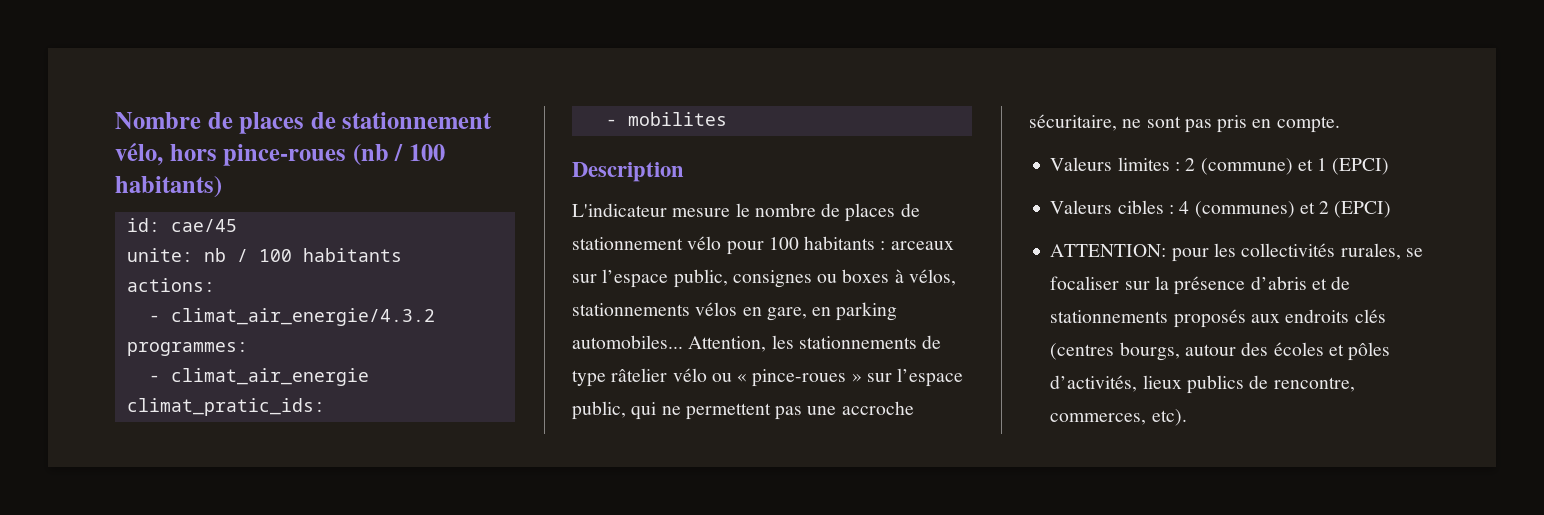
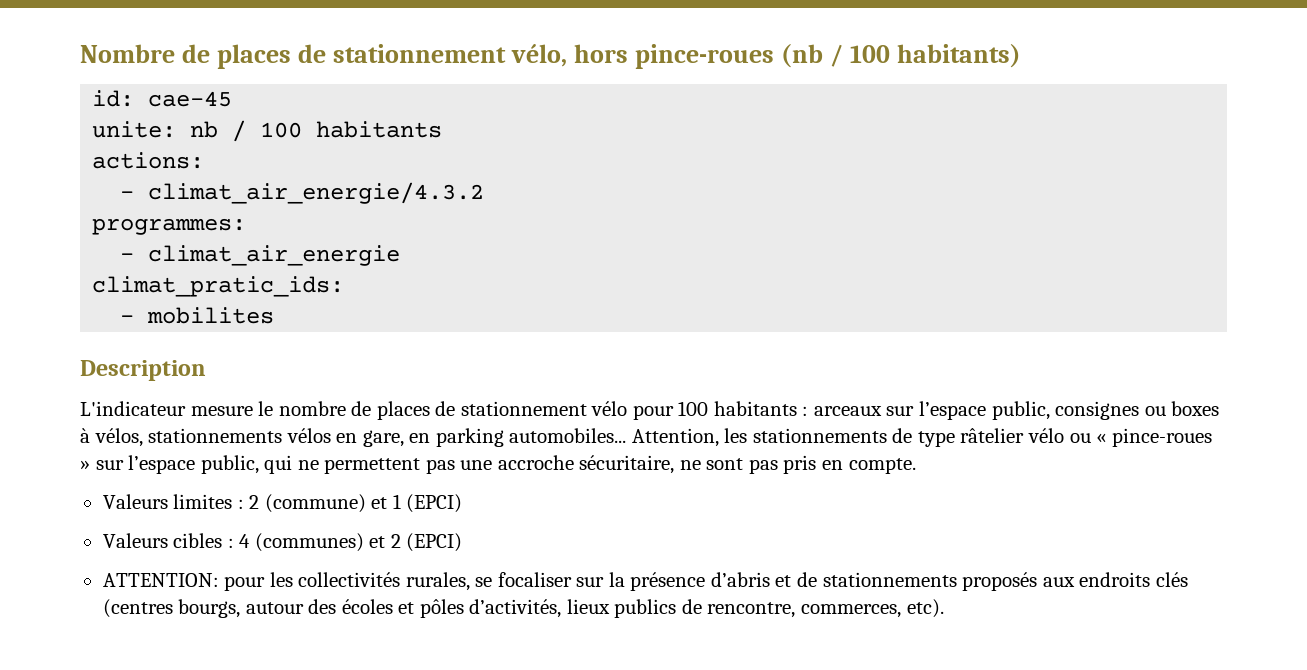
[170,219,237,232] cae/45 -> [148,91,233,107] cae-45

